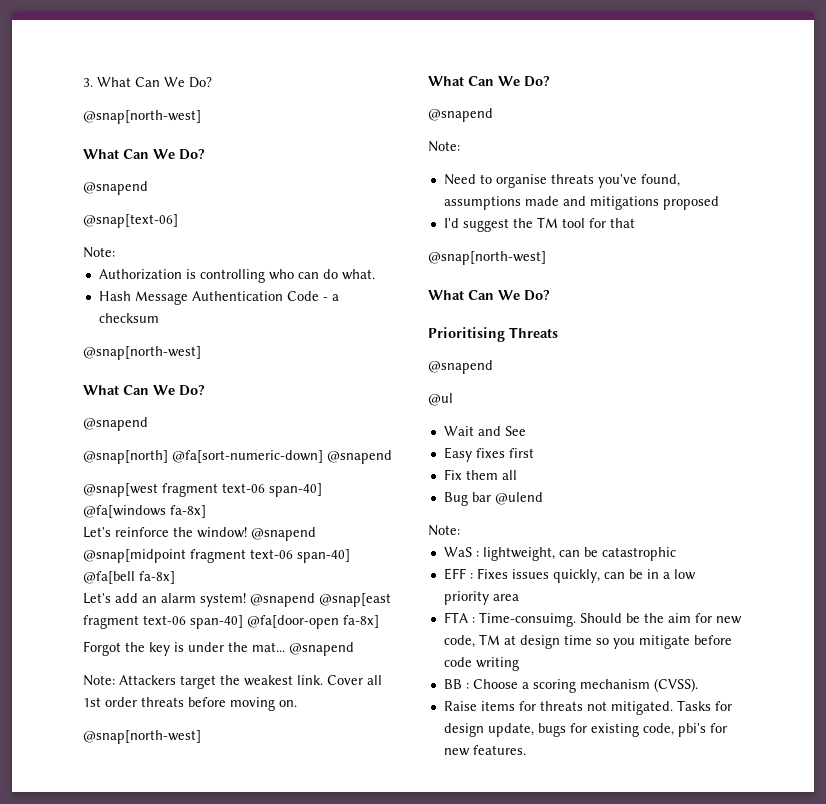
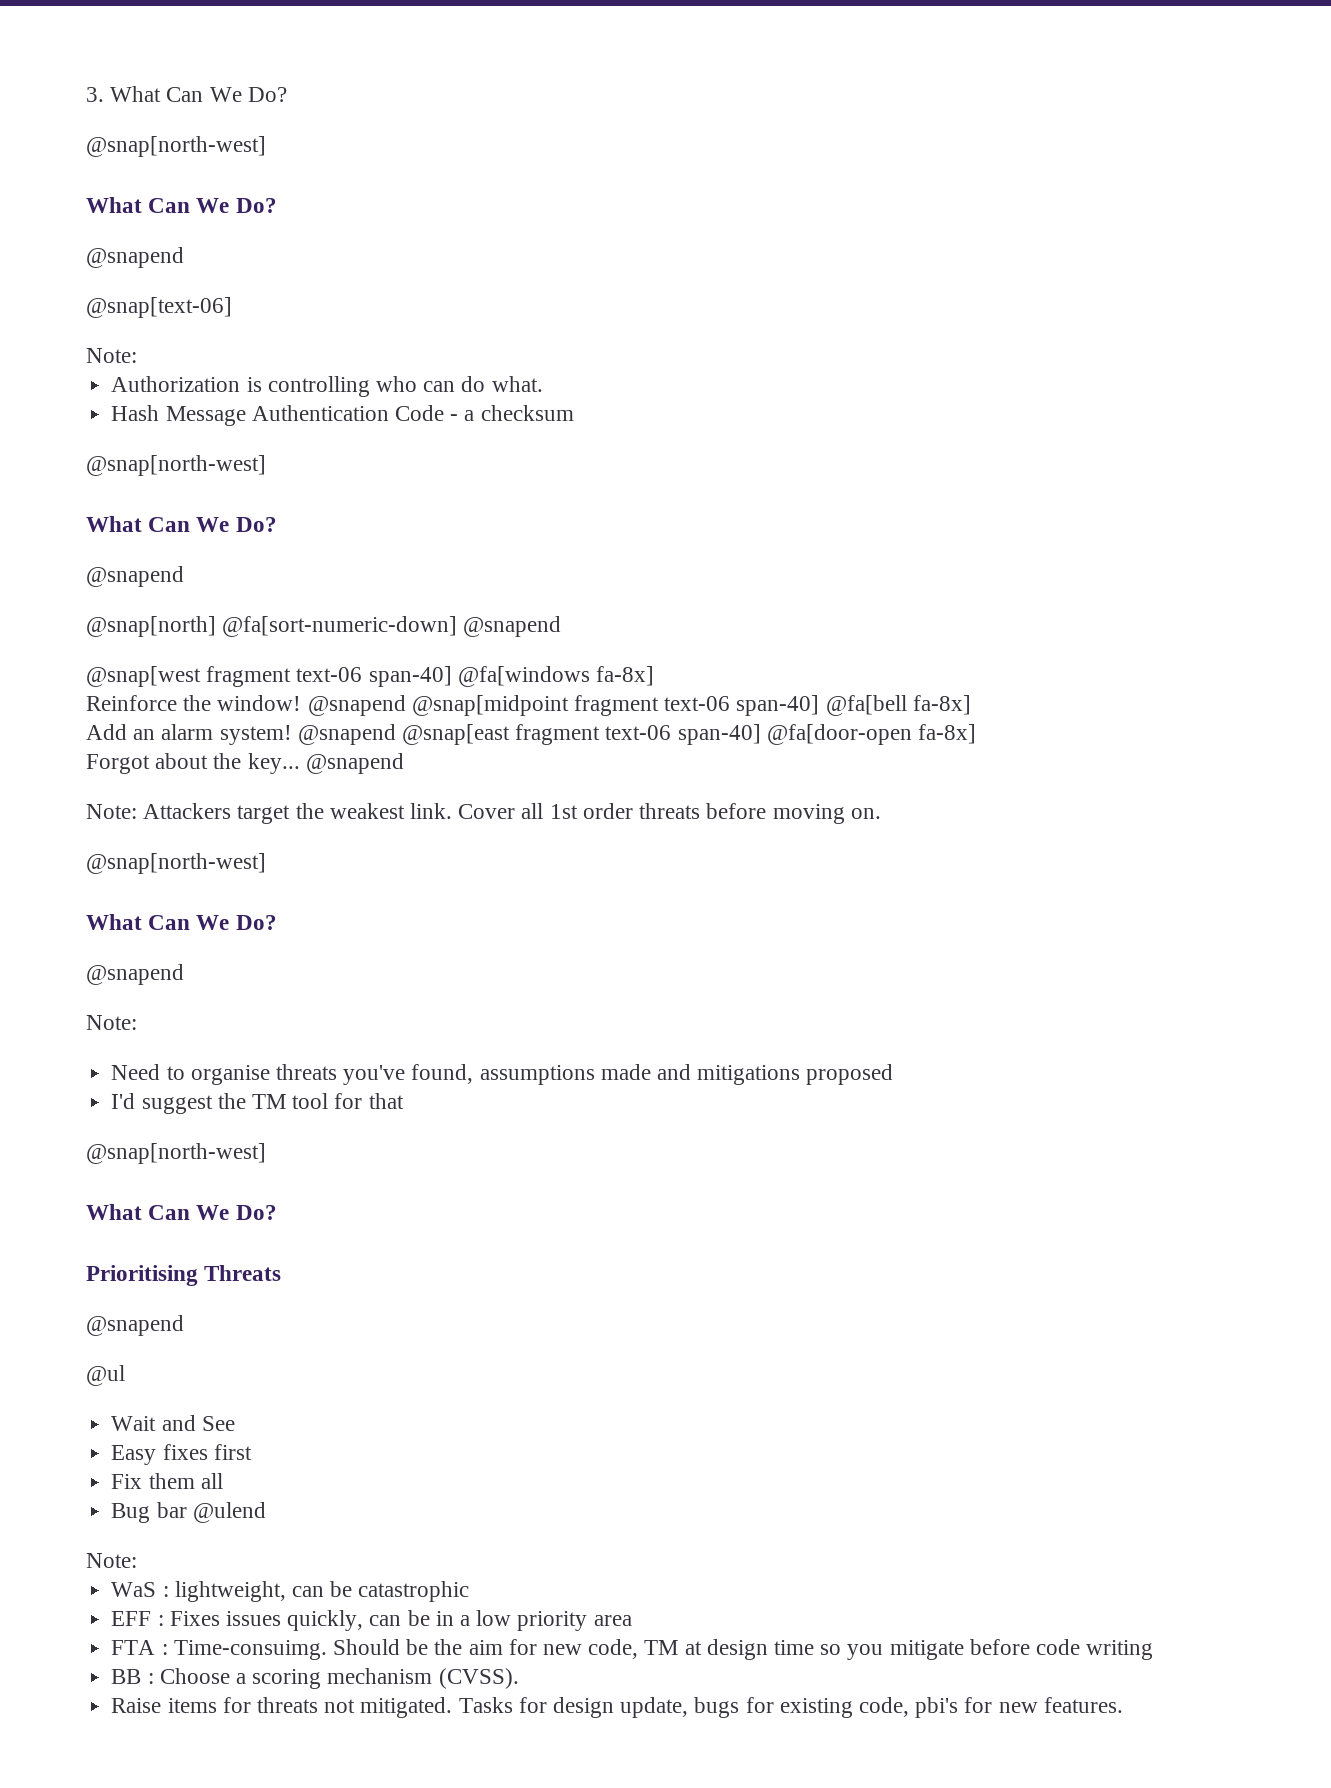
[83,527,169,538] Let's reinforce -> [86,695,177,711] Reinforce
[83,593,138,604] Let's add -> [86,724,127,740] Add
[125,642,285,656] the key is under the mat... -> [155,753,300,774] about the key...

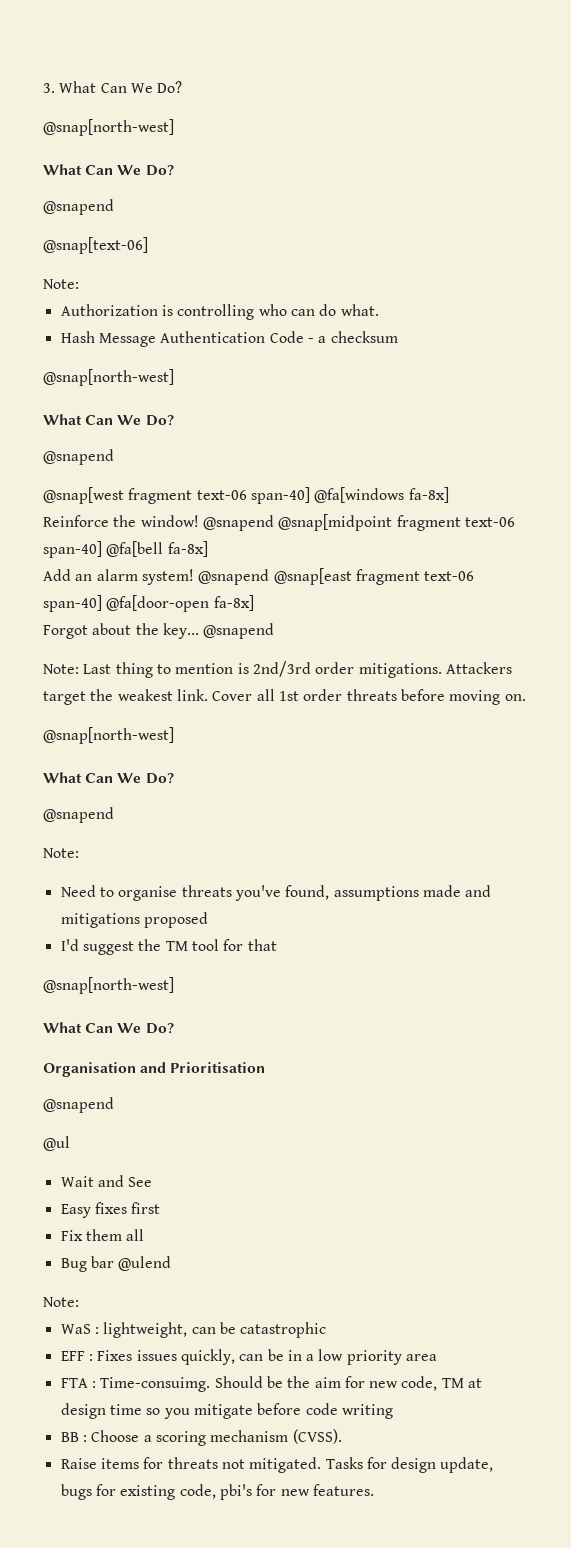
[86,616,562,637] // @snap[north] @fa[sort-numeric-down] @snapend -> (114, 457) none
(137, 811) none -> [83,661,442,678] Last thing to mention is 2nd/3rd order mitigations.
[86,1265,282,1286] Prioritising Threats -> [43,1062,266,1077] Organisation and Prioritisation

